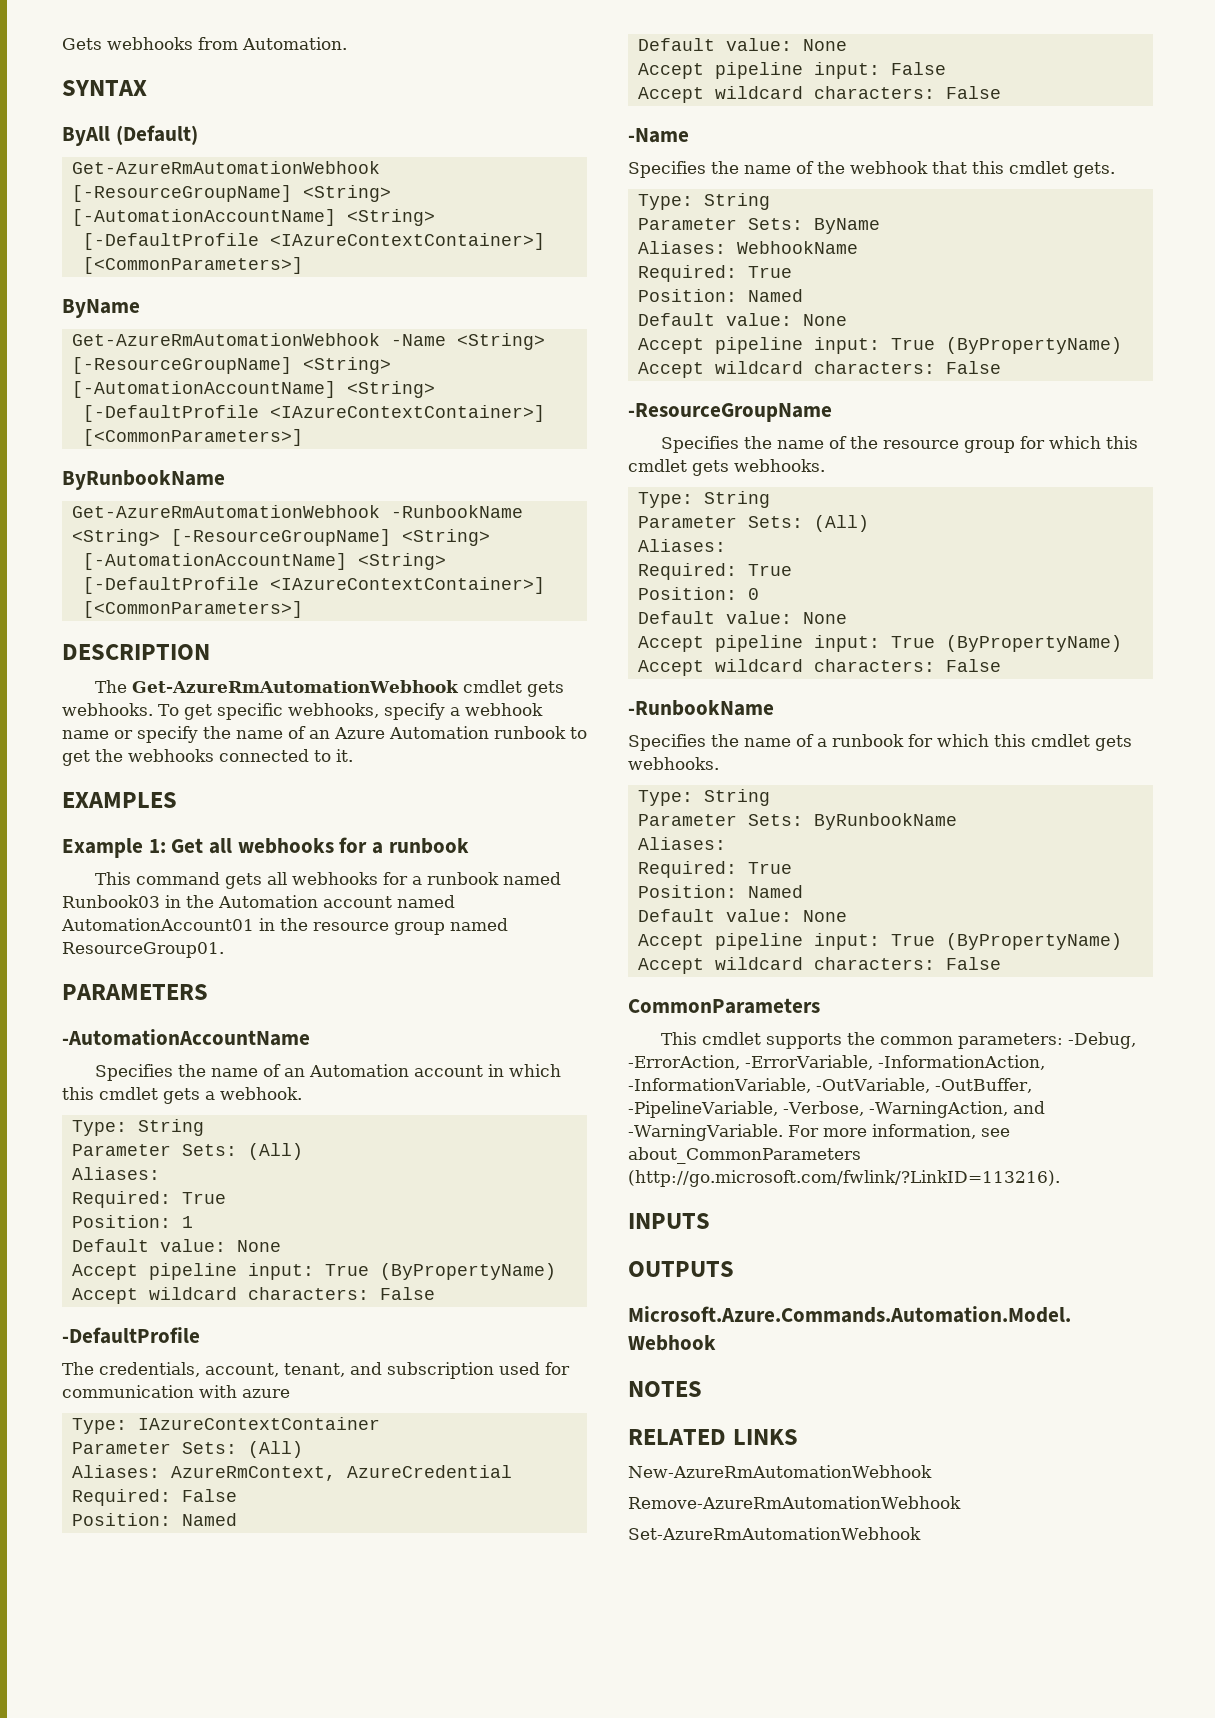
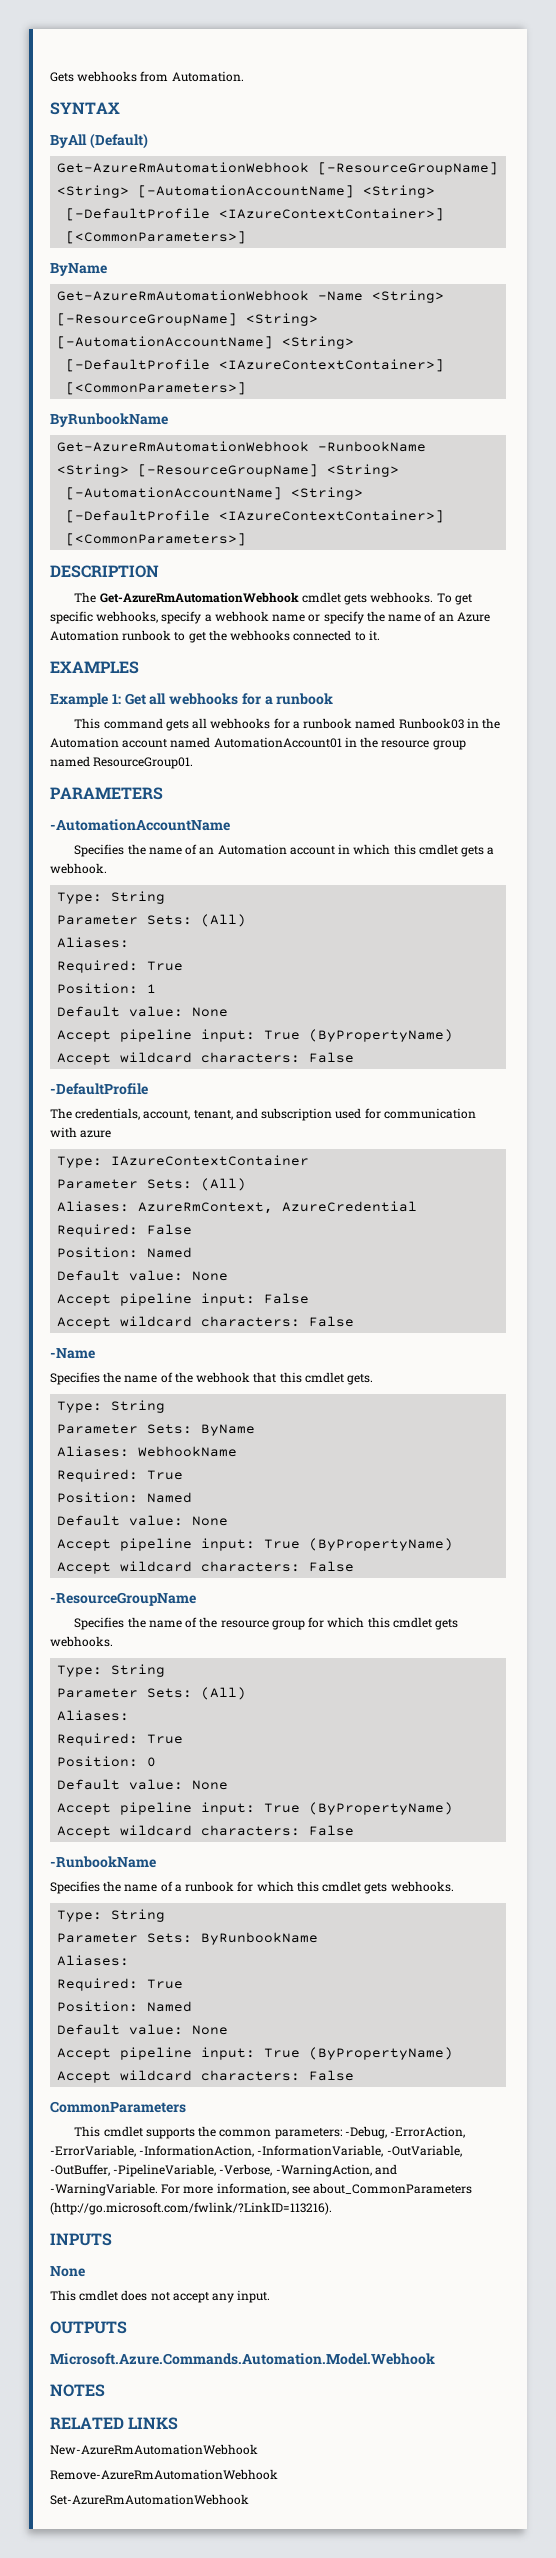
(710, 1221) none -> [50,2266,85,2277] [50,2290,271,2303] // None // This cmdlet does not accept any input.

